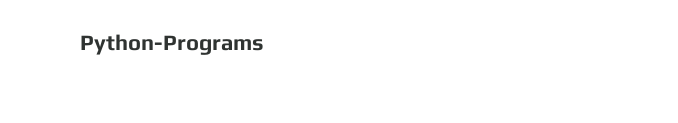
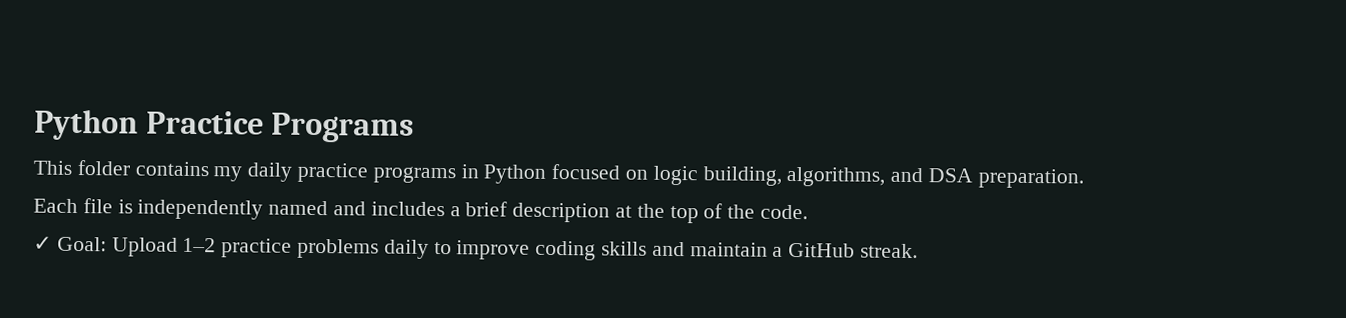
[80,34,264,55] Python-Programs -> [34,109,415,143] [33,160,1084,189] [33,198,809,224] [33,236,919,261] Python Practice Programs // This folder contains my daily practice programs in Python focused on logic building, algorithms, and DSA preparation. // Each file is independently named and includes a brief description at the top of the code. // ✓ Goal: Upload 1–2 practice problems daily to improve coding skills and maintain a GitHub streak.

